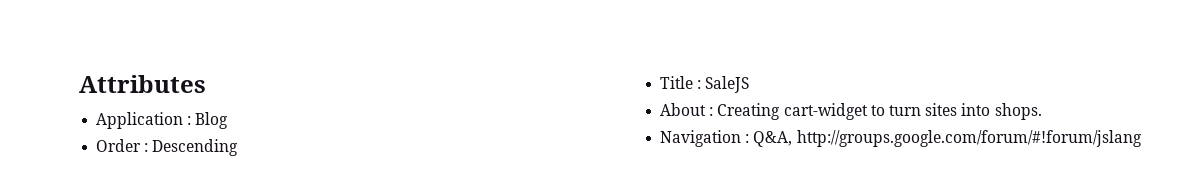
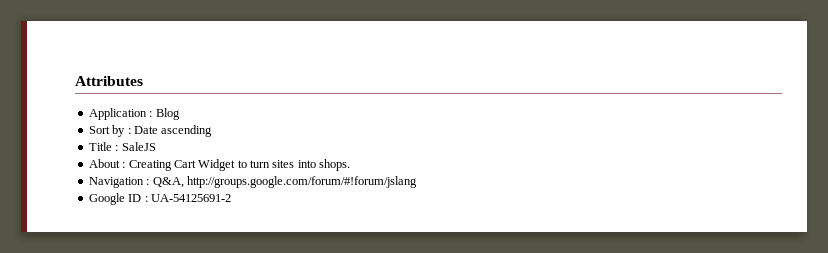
[96,139,239,156] Order : Descending -> [88,125,213,137] Sort by : Date ascending
[783,103,868,120] cart-widget -> [173,159,236,171] Cart Widget
(1142, 138) none -> [88,193,231,205] // Google ID : UA-54125691-2

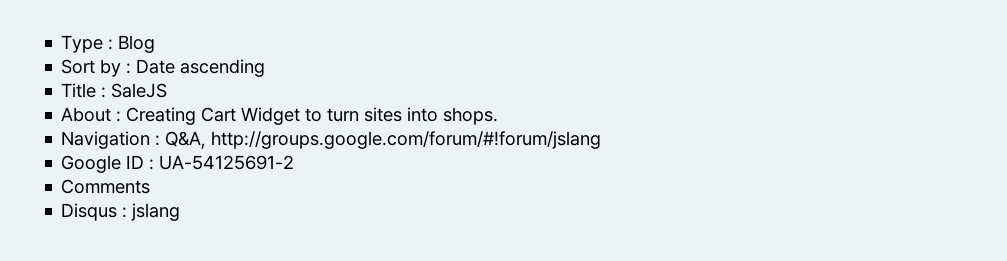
[75,76,143,86] [88,108,147,120] Attributes // Application -> [61,35,104,53] Type
(231, 198) none -> [61,179,151,194] [61,203,181,221] // Comments // Disqus : jslang

